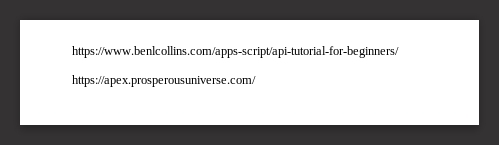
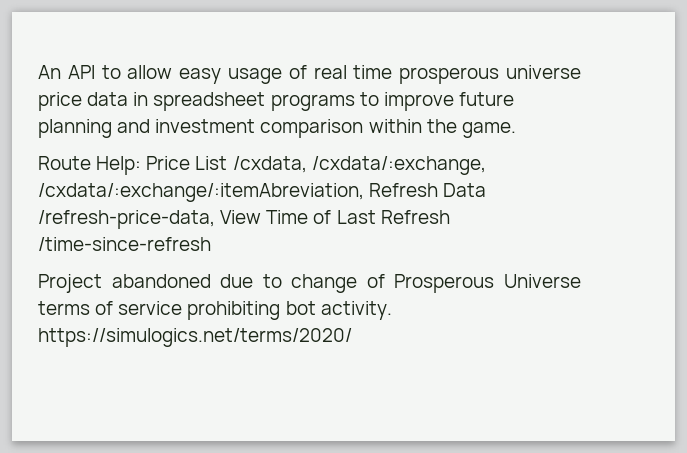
[72,46,399,58] [72,75,256,87] https://www.benlcollins.com/apps-script/api-tutorial-for-beginners/ // https://apex.prosperousuniverse.com/ -> [38,65,582,84] [38,92,514,111] [38,119,516,138] [38,156,486,175] [38,183,487,202] [38,210,450,229] [38,237,211,251] [38,274,581,293] [38,301,392,320] [38,328,352,347] An API to allow easy usage of real time prosperous universe price data in spreadsheet programs to improve future planning and investment comparison within the game. // Route Help: Price List /cxdata, /cxdata/:exchange, /cxdata/:exchange/:itemAbreviation, Refresh Data /refresh-price-data, View Time of Last Refresh /time-since-refresh // Project abandoned due to change of Prosperous Universe terms of service prohibiting bot activity. https://simulogics.net/terms/2020/

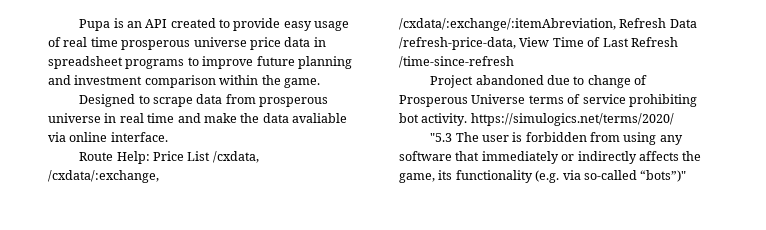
[38,65,173,79] An API to allow -> [79,18,281,31] Pupa is an API created to provide
(516, 130) none -> [79,94,329,107] [48,113,347,123] [48,132,168,142] // Designed to scrape data from prosperous universe in real time and make the data avaliable via online interface.
(352, 337) none -> [430,132,683,145] [399,151,702,164] [399,170,687,183] // "5.3 The user is forbidden from using any software that immediately or indirectly affects the game, its functionality (e.g. via so-called “bots”)"

